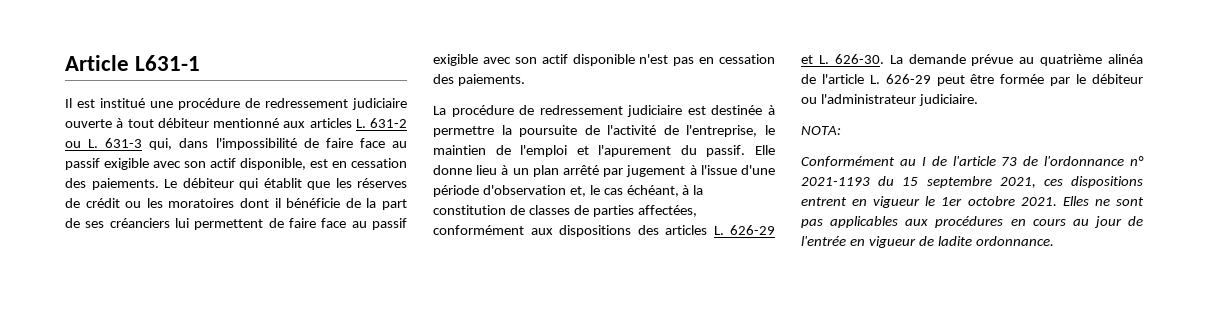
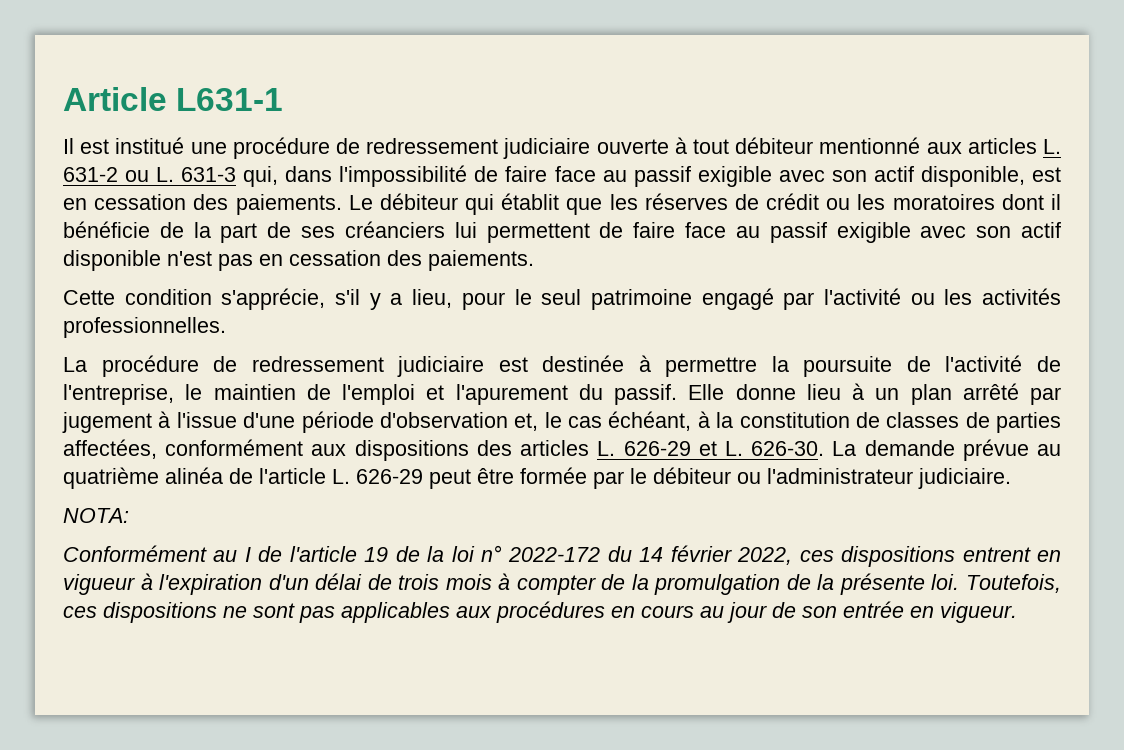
(525, 80) none -> [63,288,1061,310] [63,317,226,338] // Cette condition s'apprécie, s'il y a lieu, pour le seul patrimoine engagé par l'activité ou les activités professionnelles.
[1001,156,1144,166] [801,176,1036,188] 73 de l'ordonnance n° 2021-1193 du 15 septembre 2021, -> [364,545,793,565] 19 de la loi n° 2022-172 du 14 février 2022,
[925,196,1089,206] le 1er octobre 2021. Elles -> [140,573,1061,595] [63,602,217,623] à l'expiration d'un délai de trois mois à compter de la promulgation de la présente loi. Toutefois, ces dispositions
[801,236,1054,248] l'entrée en vigueur de ladite ordonnance. -> [802,601,1017,623] son entrée en vigueur.

